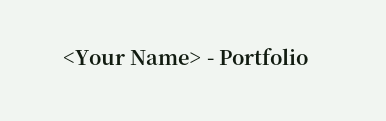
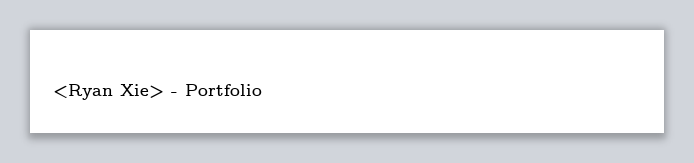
[63,50,202,65] <Your Name> -> [53,84,164,100] <Ryan Xie>

